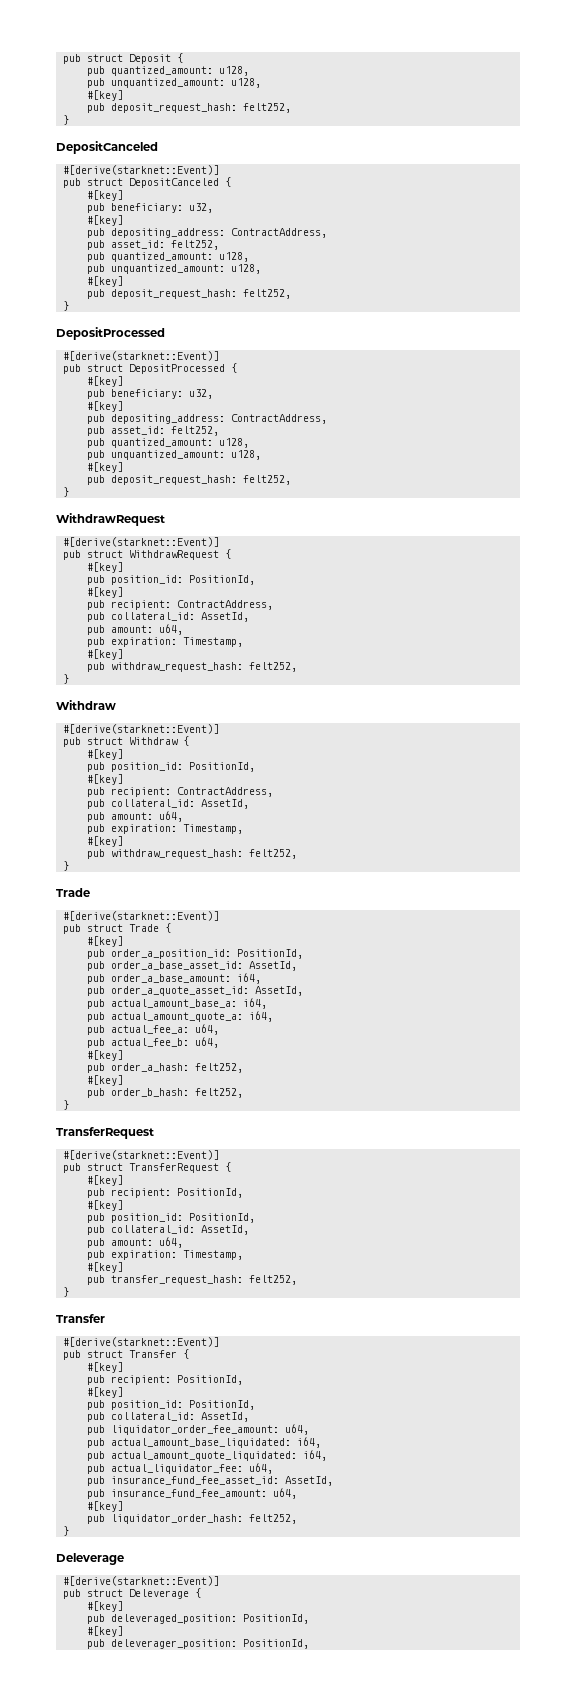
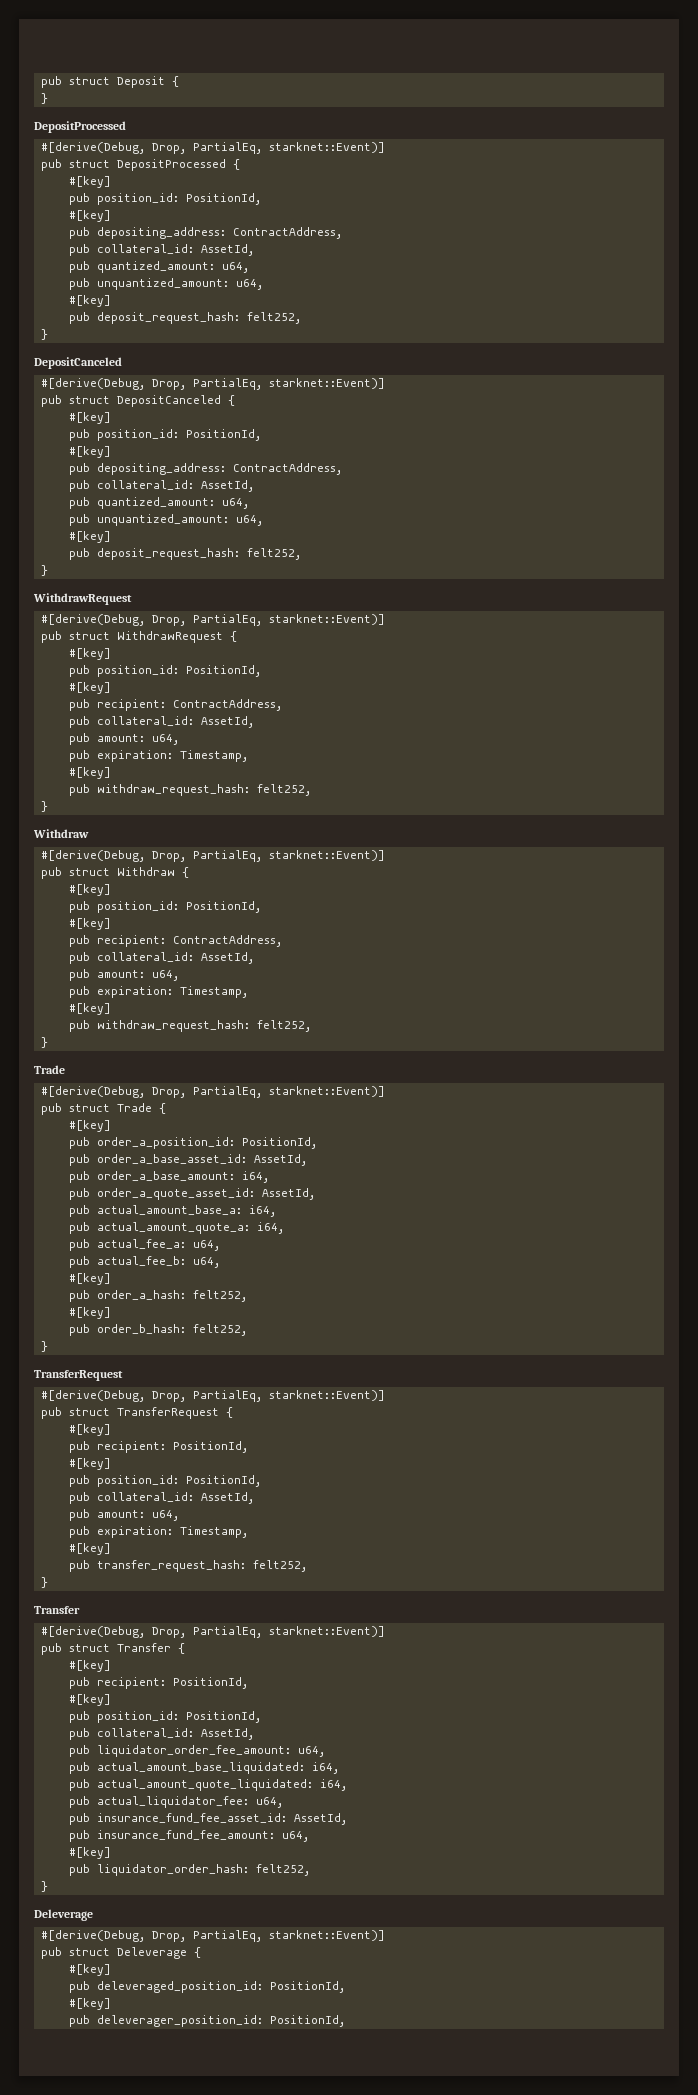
[86,66,249,76] [86,78,261,88] // pub quantized_amount: u128, // pub unquantized_amount: u128, -> [40,93,48,104] [34,121,126,133] [40,142,385,154] [40,159,240,171] [68,176,111,188] [68,193,261,205] [68,210,111,222] [68,227,342,239] [68,244,254,256] [68,261,249,273] [68,278,263,290] // } // DepositProcessed // #[derive(Debug, Drop, PartialEq, starknet::Event)] // pub struct DepositProcessed { // #[key] // pub position_id: PositionId, // #[key] // pub depositing_address: ContractAddress, // pub collateral_id: AssetId, // pub quantized_amount: u64, // pub unquantized_amount: u64,
[62,165,219,175] #[derive(starknet::Event)] -> [40,378,385,390] #[derive(Debug, Drop, PartialEq, starknet::Event)]
[110,203,213,213] [86,215,123,226] [86,228,327,238] [86,240,219,250] [86,252,249,262] [86,264,261,274] [86,276,123,287] [86,289,291,299] [62,301,69,311] [56,327,165,340] [62,351,219,361] [62,363,237,374] [86,376,123,387] [86,389,213,399] [86,401,123,412] [86,414,327,424] [86,426,219,436] [86,438,249,448] [86,450,261,460] beneficiary: u32, // #[key] // pub depositing_address: ContractAddress, // pub asset_id: felt252, // pub quantized_amount: u128, // pub unquantized_amount: u128, // #[key] // pub deposit_request_hash: felt252, // } // DepositProcessed // #[derive(starknet::Event)] // pub struct DepositProcessed { // #[key] // pub beneficiary: u32, // #[key] // pub depositing_address: ContractAddress, // pub asset_id: felt252, // pub quantized_amount: u128, // pub unquantized_amount: u128, -> [96,429,261,441] [68,446,111,458] [68,463,342,475] [68,480,254,492] [68,497,249,509] [68,514,263,526] position_id: PositionId, // #[key] // pub depositing_address: ContractAddress, // pub collateral_id: AssetId, // pub quantized_amount: u64, // pub unquantized_amount: u64,
[62,537,219,547] #[derive(starknet::Event)] -> [40,614,385,626] #[derive(Debug, Drop, PartialEq, starknet::Event)]
[62,724,219,734] #[derive(starknet::Event)] -> [40,850,385,862] #[derive(Debug, Drop, PartialEq, starknet::Event)]
[62,911,219,921] #[derive(starknet::Event)] -> [40,1086,385,1098] #[derive(Debug, Drop, PartialEq, starknet::Event)]
[62,1150,219,1160] #[derive(starknet::Event)] -> [40,1390,385,1402] #[derive(Debug, Drop, PartialEq, starknet::Event)]
[62,1337,219,1347] #[derive(starknet::Event)] -> [40,1626,385,1638] #[derive(Debug, Drop, PartialEq, starknet::Event)]
[62,1576,219,1586] #[derive(starknet::Event)] -> [40,1930,385,1942] #[derive(Debug, Drop, PartialEq, starknet::Event)]
[110,1614,309,1624] [86,1626,123,1637] [86,1639,237,1649] deleveraged_position: PositionId, // #[key] // pub deleverager_position: -> [96,1981,345,1993] [68,1998,111,2010] [68,2015,263,2027] deleveraged_position_id: PositionId, // #[key] // pub deleverager_position_id:

